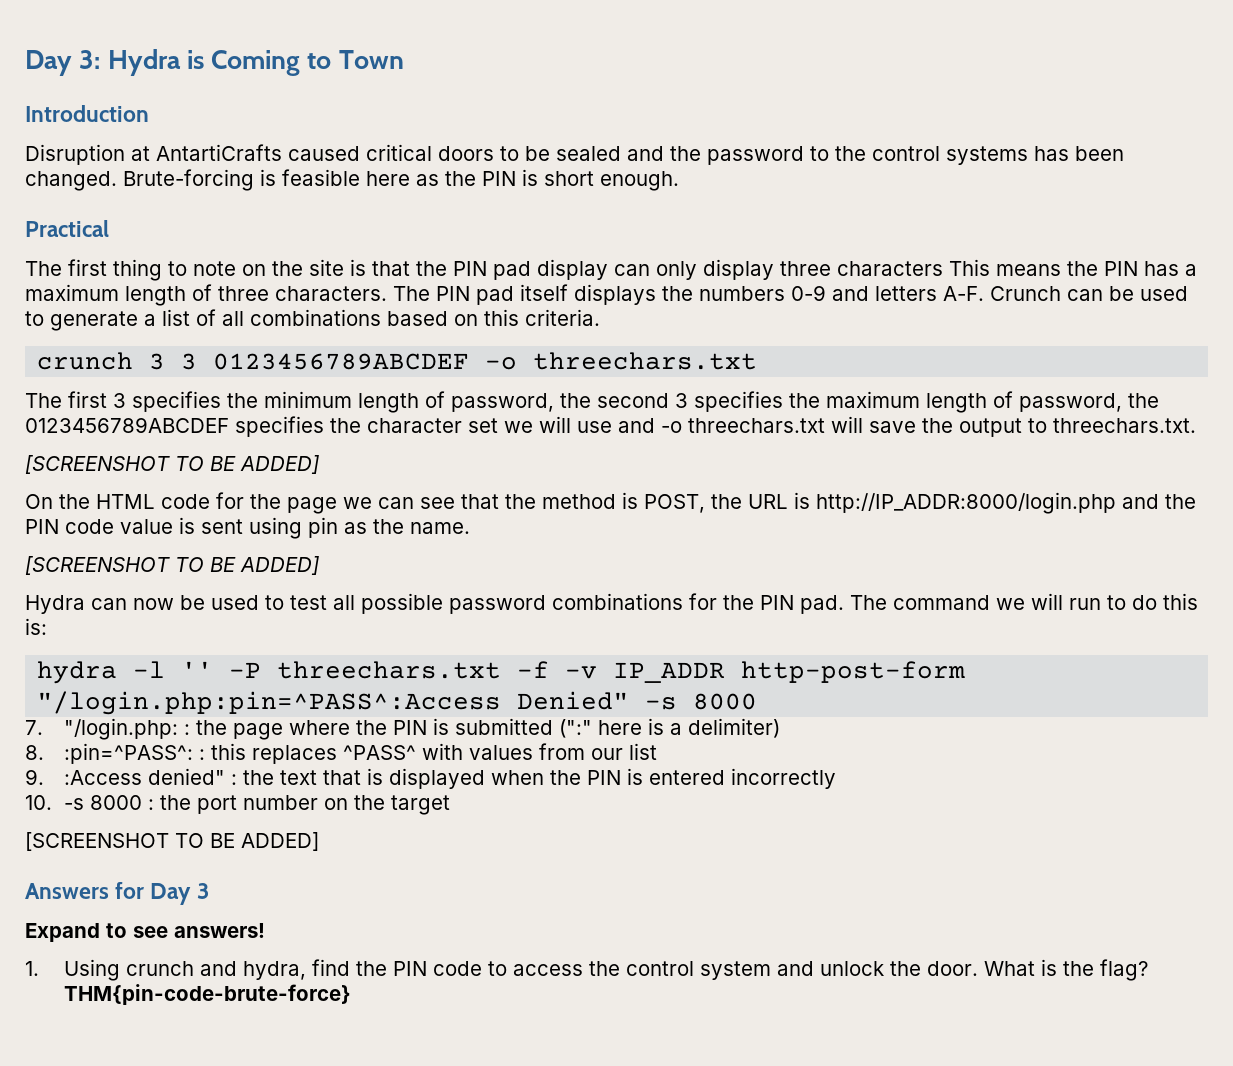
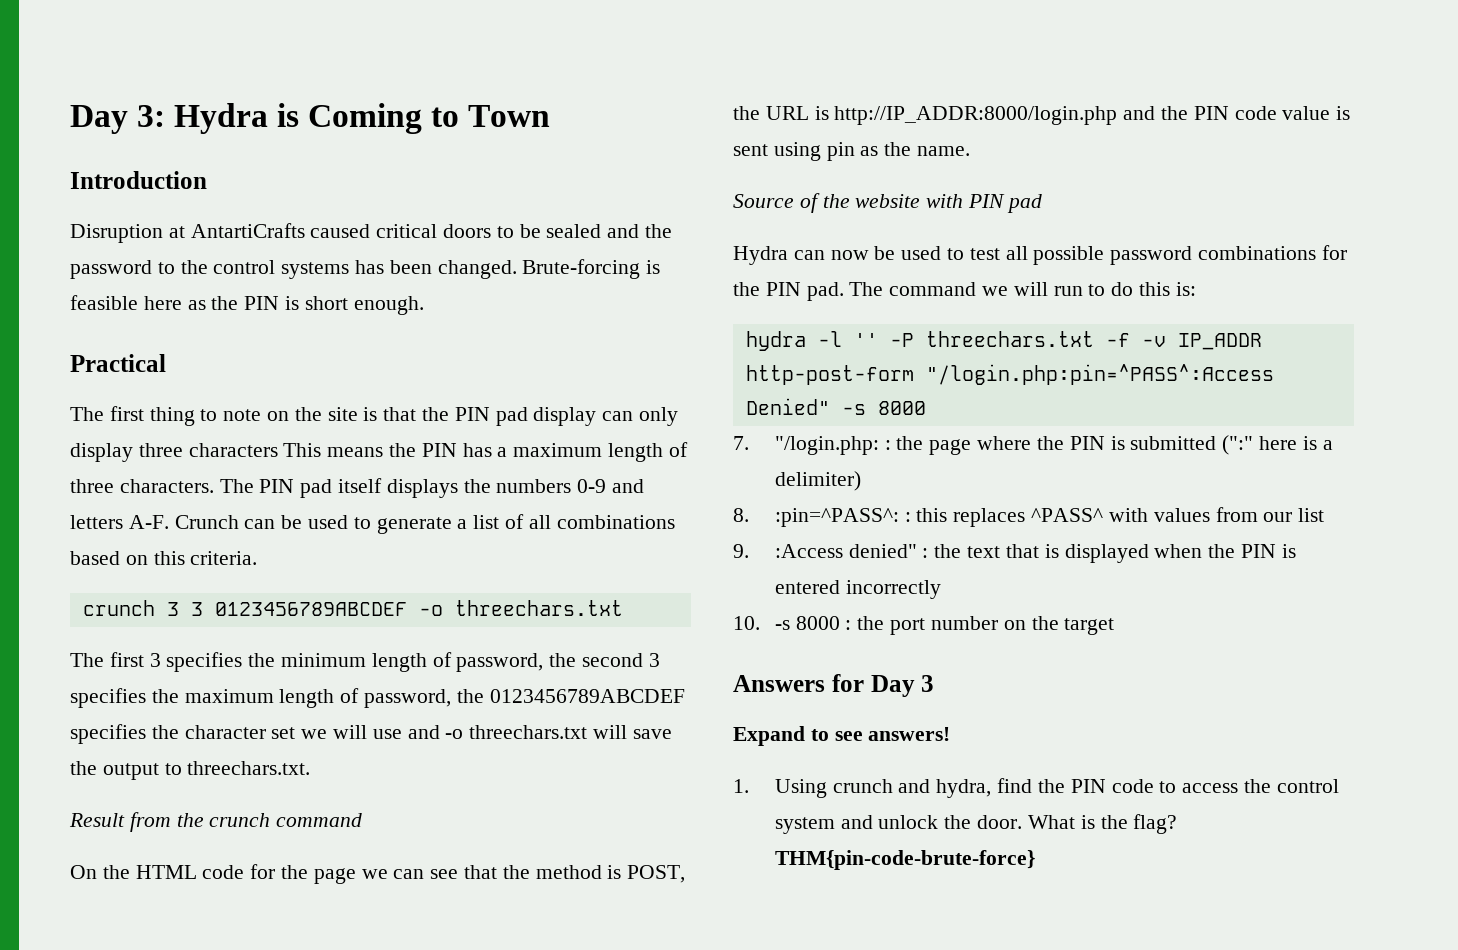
[25,455,319,474] [SCREENSHOT TO BE ADDED] -> [69,812,363,832] Result from the crunch command
[25,556,319,575] [SCREENSHOT TO BE ADDED] -> [733,193,1042,213] Source of the website with PIN pad
[25,832,319,851] // [SCREENSHOT TO BE ADDED] -> (1115, 626) none

